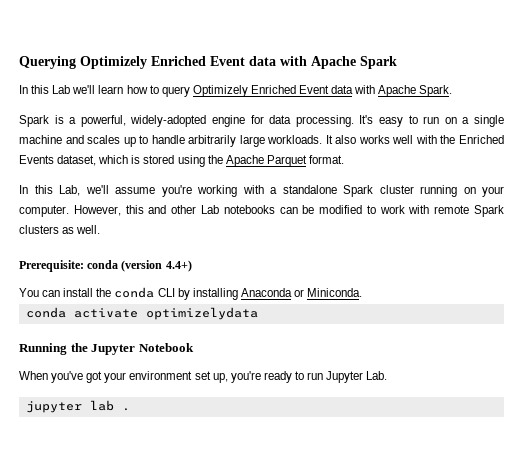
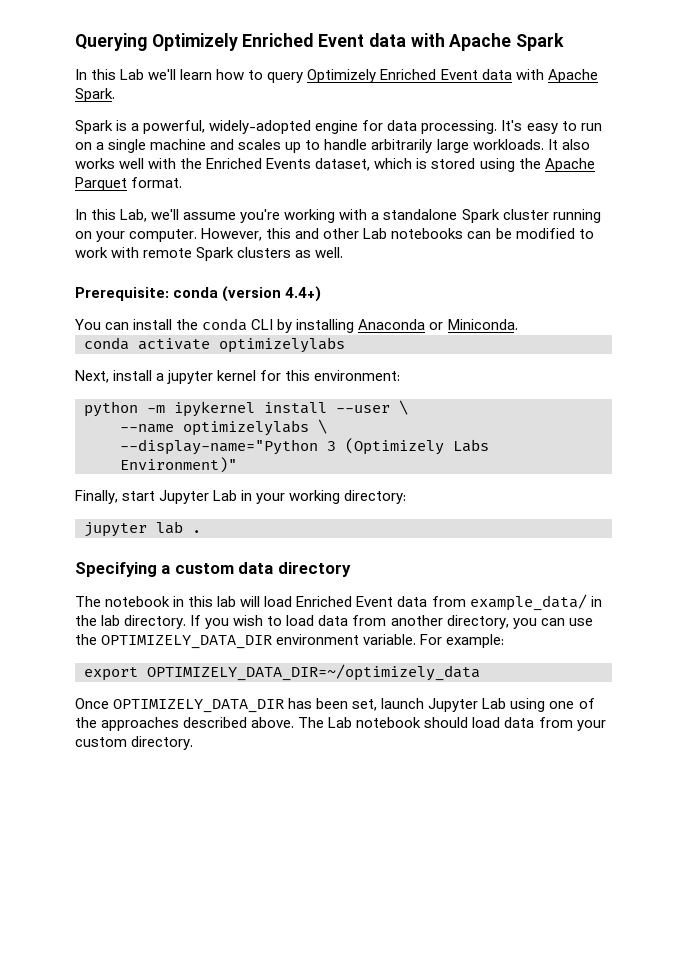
[145,307,258,320] [19,343,194,355] [19,371,388,383] [25,400,130,413] optimizelydata // Running the Jupyter Notebook // When you've got your environment set up, you're ready to run Jupyter Lab. // jupyter lab . -> [219,337,345,353] [75,370,401,384] [84,400,408,417] [120,419,327,436] [120,438,489,455] [120,457,237,473] [75,490,407,504] [84,521,201,537] [75,562,351,577] [75,594,602,611] [75,615,593,629] [75,634,505,649] [84,664,480,681] [75,698,595,713] [75,717,606,731] [75,736,194,750] optimizelylabs // Next, install a jupyter kernel for this environment: // python -m ipykernel install --user \ // --name optimizelylabs \ // --display-name="Python 3 (Optimizely Labs Environment)" // Finally, start Jupyter Lab in your working directory: // jupyter lab . // Specifying a custom data directory // The notebook in this lab will load Enriched Event data from example_data/ in the lab directory. If you wish to load data from another directory, you can use the OPTIMIZELY_DATA_DIR environment variable. For example: // export OPTIMIZELY_DATA_DIR=~/optimizely_data // Once OPTIMIZELY_DATA_DIR has been set, launch Jupyter Lab using one of the approaches described above. The Lab notebook should load data from your custom directory.

